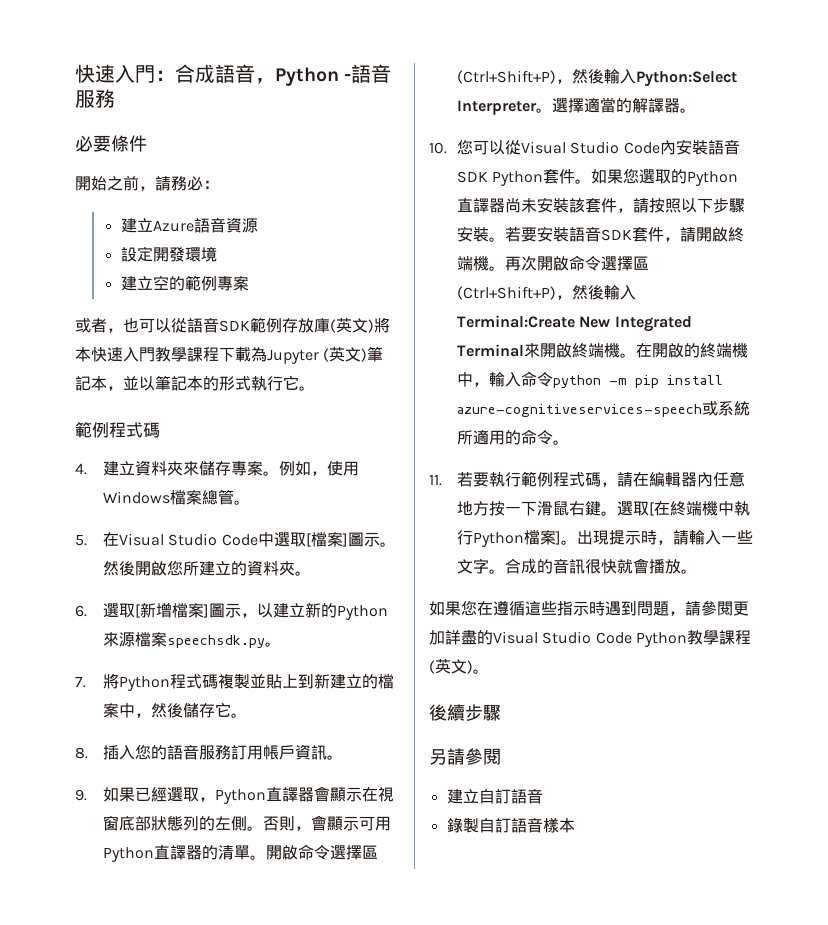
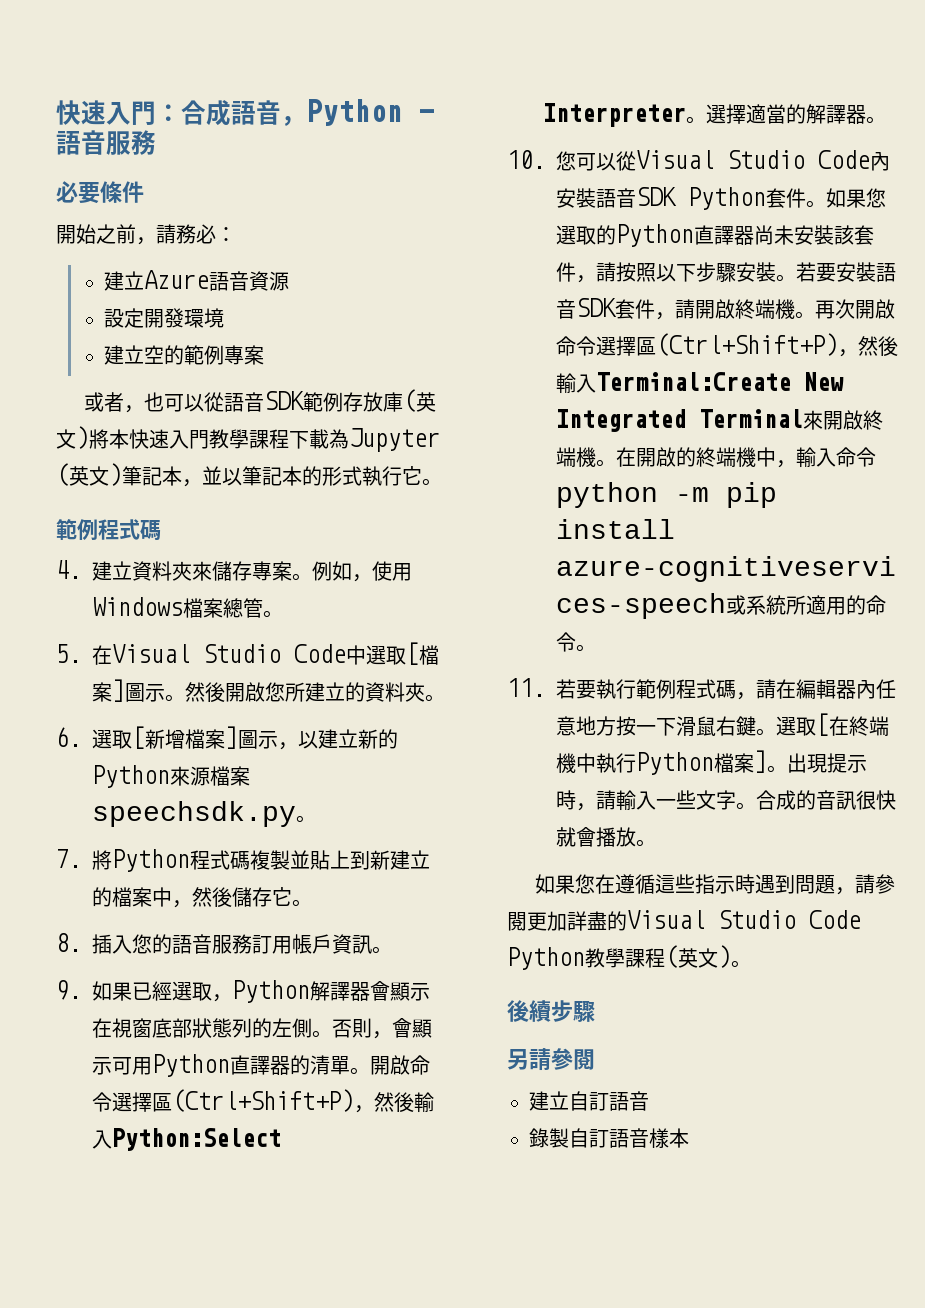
[265,787,282,801] 直 -> [310,981,330,1001] 解

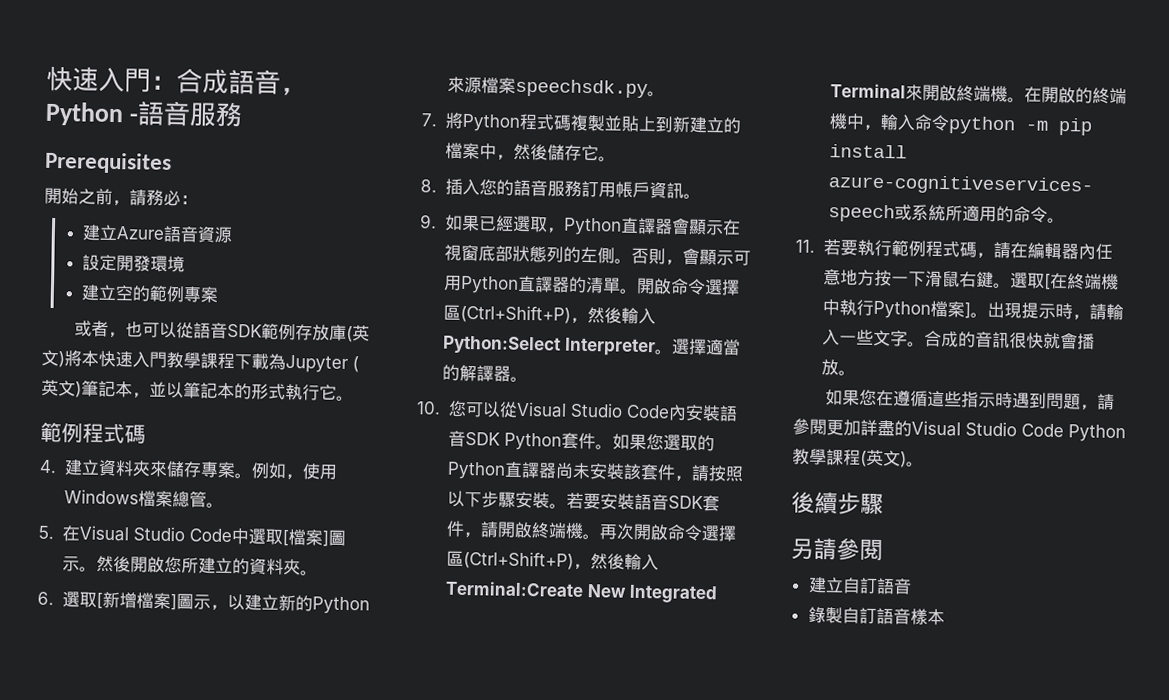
[56,181,144,204] 必要條件 -> [44,151,172,174] Prerequisites
[310,981,330,1001] 解 -> [619,217,639,234] 直

